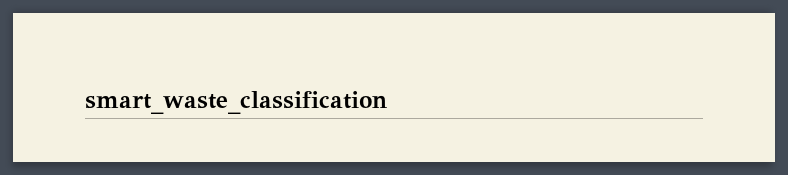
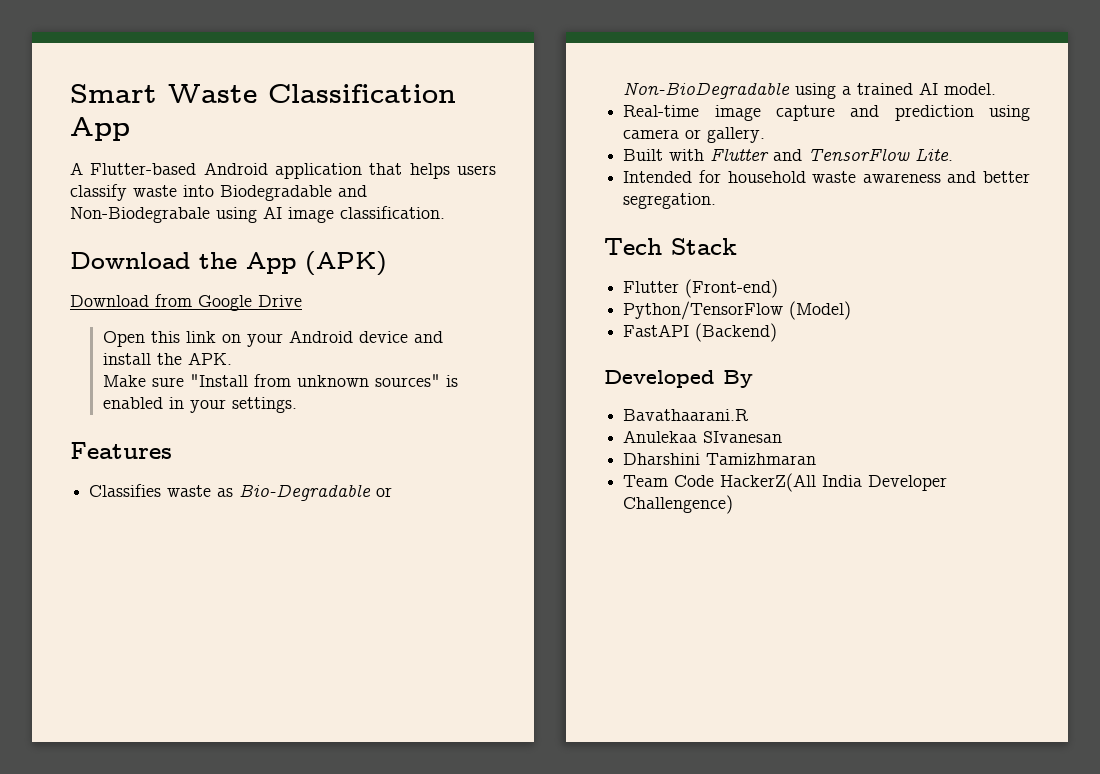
[85,91,387,114] smart_waste_classification -> [70,84,456,103] [70,117,130,141] [70,162,496,179] [70,184,367,201] [70,206,445,223] [70,251,387,276] [70,294,302,311] [102,330,443,347] [102,352,232,365] [102,374,458,387] [102,397,297,413] [70,442,172,459] [89,484,393,501] [623,82,997,99] [623,105,1030,121] [623,127,766,143] [623,148,954,161] [623,170,1030,183] [623,193,717,209] [604,238,737,255] [623,279,779,298] [623,301,852,320] [623,323,778,342] [604,370,753,388] [623,409,750,421] [623,430,783,443] [623,453,817,465] [623,473,948,492] [623,495,734,514] Smart Waste Classification App // A Flutter-based Android application that helps users classify waste into Biodegradable and Non-Biodegrabale using AI image classification. // Download the App (APK) // Download from Google Drive // Open this link on your Android device and install the APK. // Make sure "Install from unknown sources" is enabled in your settings. // Features // Classifies waste as Bio-Degradable or Non-BioDegradable using a trained AI model. // Real-time image capture and prediction using camera or gallery. // Built with Flutter and TensorFlow Lite. // Intended for household waste awareness and better segregation. // Tech Stack // Flutter (Front-end) // Python/TensorFlow (Model) // FastAPI (Backend) // Developed By // Bavathaarani.R // Anulekaa SIvanesan // Dharshini Tamizhmaran // Team Code HackerZ(All India Developer Challengence)

